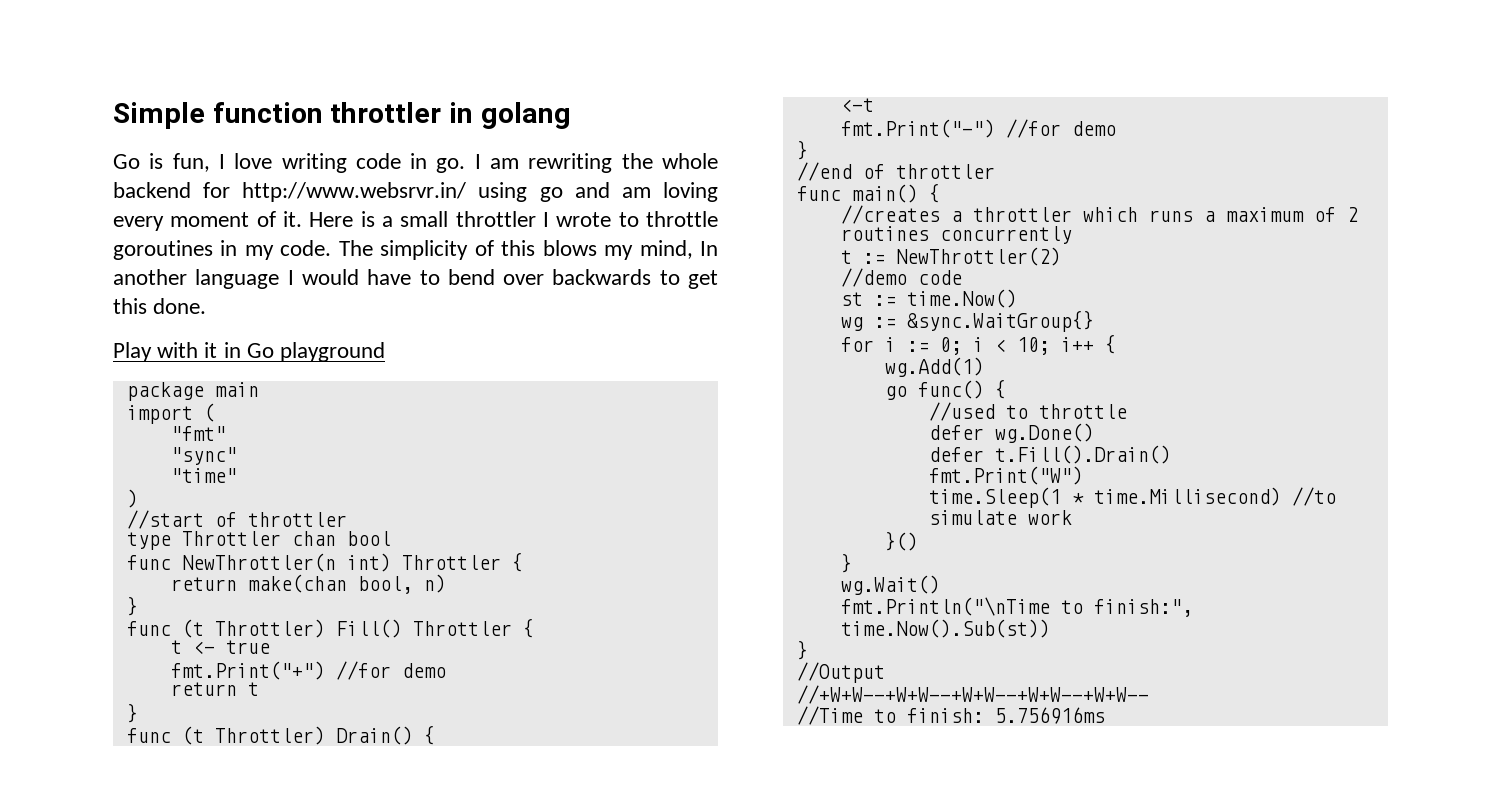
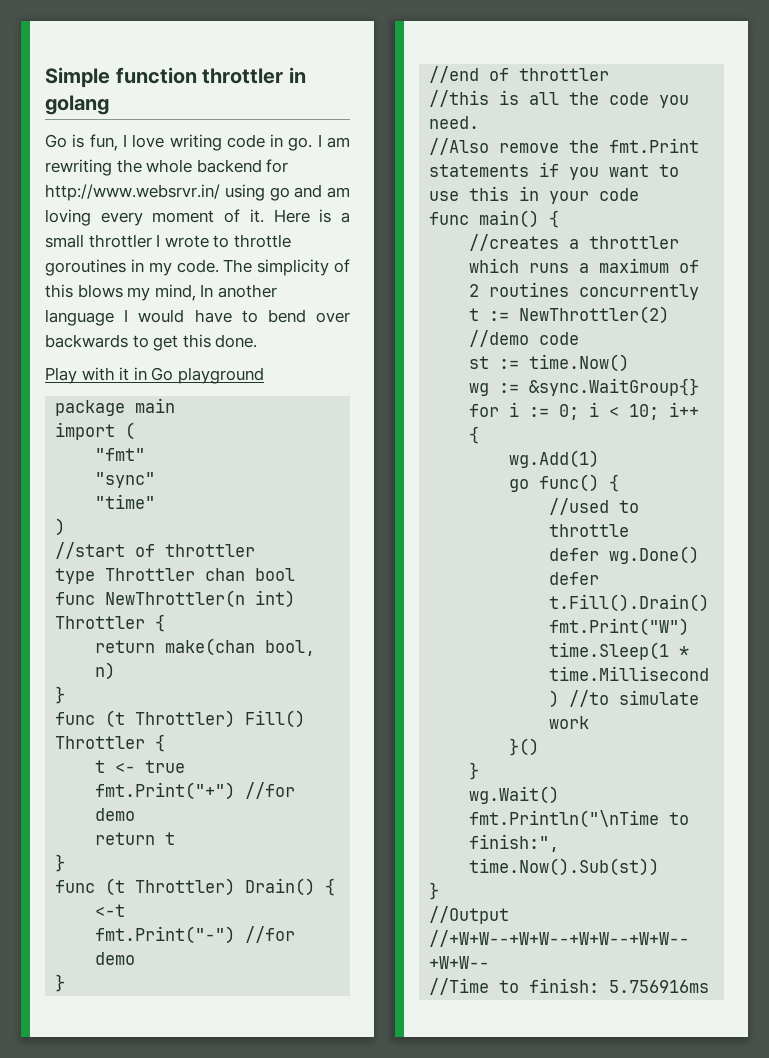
(995, 171) none -> [429,90,690,108] [429,116,480,129] [429,138,700,155] [429,162,680,180] [429,186,640,204] // //this is all the code you need. // //Also remove the fmt.Print statements if you want to use this in your code

